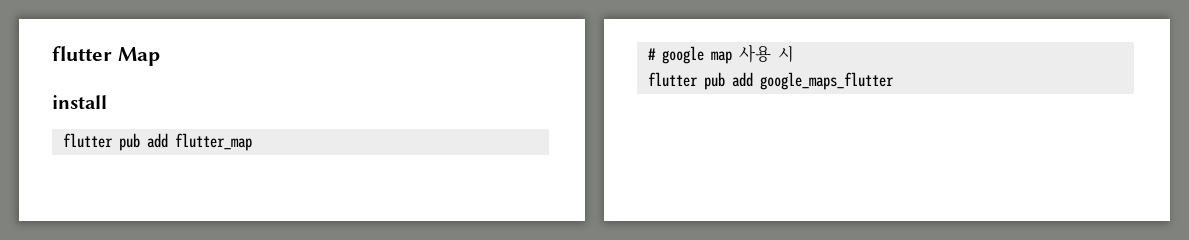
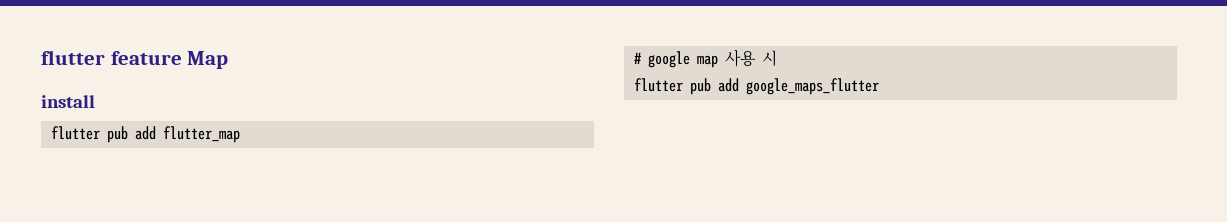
[52,46,112,61] flutter -> [41,50,182,65] flutter feature

